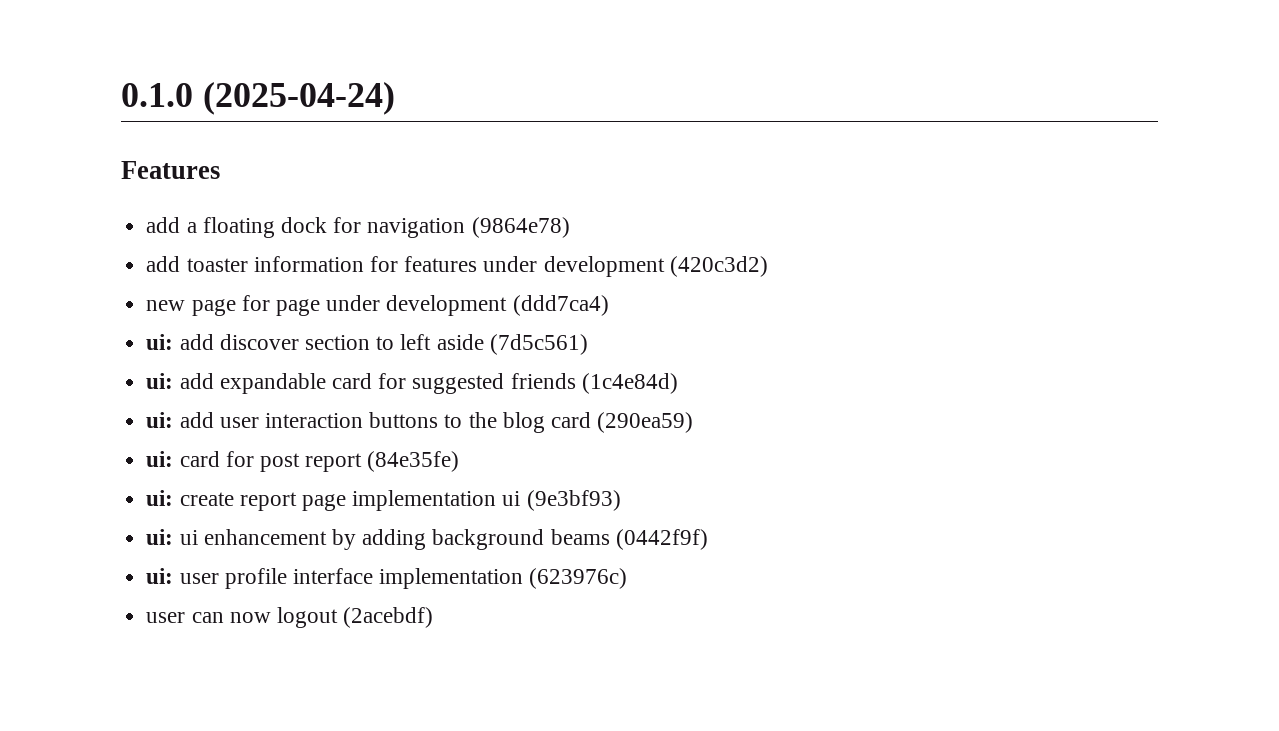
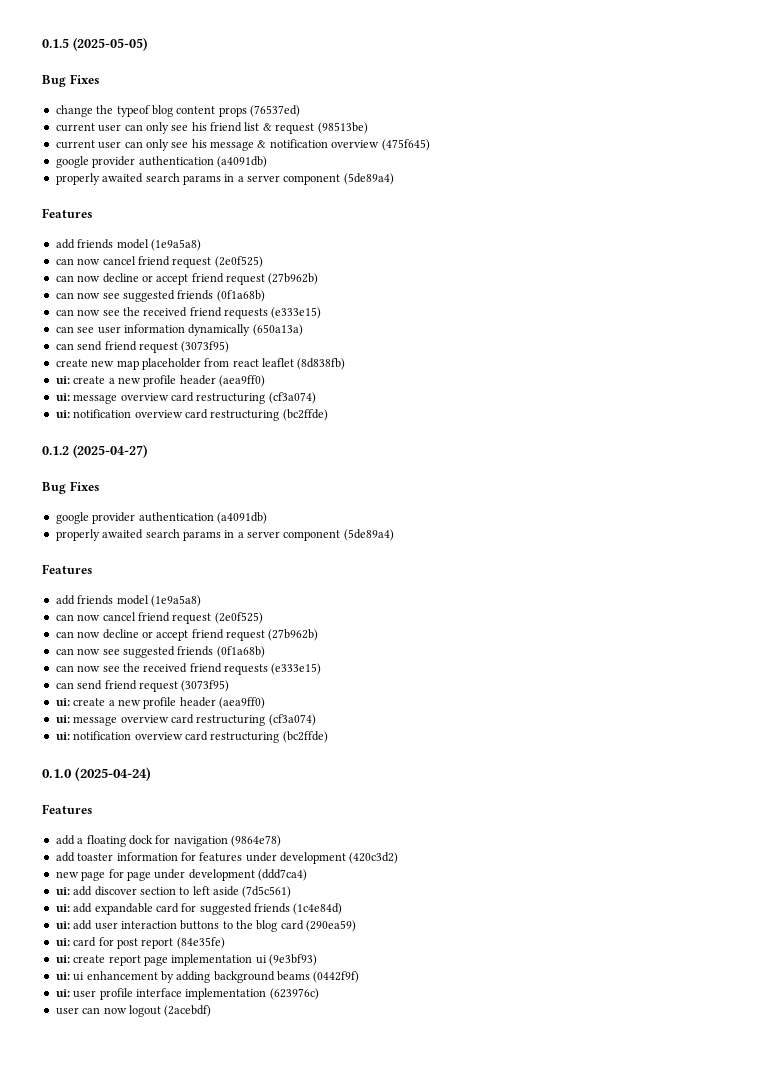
(121, 95) none -> [42,37,147,51] [42,74,100,87] [55,105,300,117] [55,122,368,134] [55,139,430,151] [55,156,267,168] [55,173,394,185] [42,208,93,218] [55,239,201,251] [55,256,263,268] [55,273,319,285] [55,290,265,302] [55,307,322,319] [55,324,303,336] [55,341,230,353] [55,358,346,370] [55,375,265,387] [55,392,316,404] [55,409,328,421] [42,444,147,458] [42,481,100,494] [55,512,267,524] [55,529,394,541] [42,564,93,574] [55,595,201,607] [55,612,263,624] [55,629,319,641] [55,646,265,658] [55,663,322,675] [55,680,230,692] [55,697,265,709] [55,714,316,726] [55,731,328,743] 0.1.5 (2025-05-05) // Bug Fixes // change the typeof blog content props (76537ed) // current user can only see his friend list & request (98513be) // current user can only see his message & notification overview (475f645) // google provider authentication (a4091db) // properly awaited search params in a server component (5de89a4) // Features // add friends model (1e9a5a8) // can now cancel friend request (2e0f525) // can now decline or accept friend request (27b962b) // can now see suggested friends (0f1a68b) // can now see the received friend requests (e333e15) // can see user information dynamically (650a13a) // can send friend request (3073f95) // create new map placeholder from react leaflet (8d838fb) // ui: create a new profile header (aea9ff0) // ui: message overview card restructuring (cf3a074) // ui: notification overview card restructuring (bc2ffde) // 0.1.2 (2025-04-27) // Bug Fixes // google provider authentication (a4091db) // properly awaited search params in a server component (5de89a4) // Features // add friends model (1e9a5a8) // can now cancel friend request (2e0f525) // can now decline or accept friend request (27b962b) // can now see suggested friends (0f1a68b) // can now see the received friend requests (e333e15) // can send friend request (3073f95) // ui: create a new profile header (aea9ff0) // ui: message overview card restructuring (cf3a074) // ui: notification overview card restructuring (bc2ffde) //

